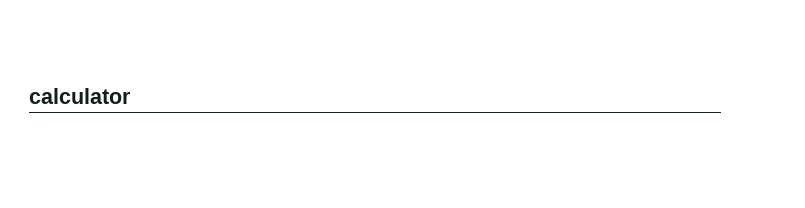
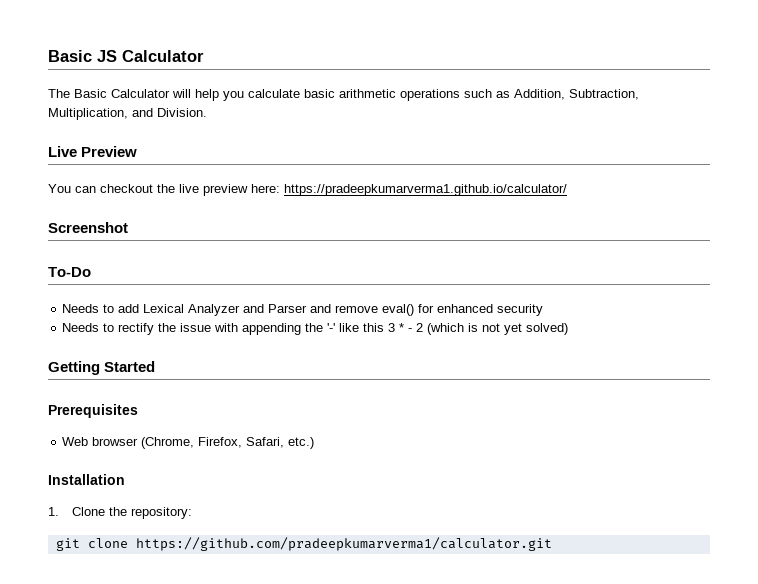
[29,88,131,104] calculator -> [48,50,204,62] [48,89,639,101] [48,108,207,120] [48,146,138,157] [48,184,567,196] [48,222,128,233] [48,267,91,277] [62,304,544,316] [62,323,569,335] [48,361,156,375] [48,404,138,418] [62,437,315,449] [48,474,125,485] [48,507,192,519] [55,537,552,551] Basic JS Calculator // The Basic Calculator will help you calculate basic arithmetic operations such as Addition, Subtraction, Multiplication, and Division. // Live Preview // You can checkout the live preview here: https://pradeepkumarverma1.github.io/calculator/ // Screenshot // To-Do // Needs to add Lexical Analyzer and Parser and remove eval() for enhanced security // Needs to rectify the issue with appending the '-' like this 3 * - 2 (which is not yet solved) // Getting Started // Prerequisites // Web browser (Chrome, Firefox, Safari, etc.) // Installation // 1. Clone the repository: // git clone https://github.com/pradeepkumarverma1/calculator.git

